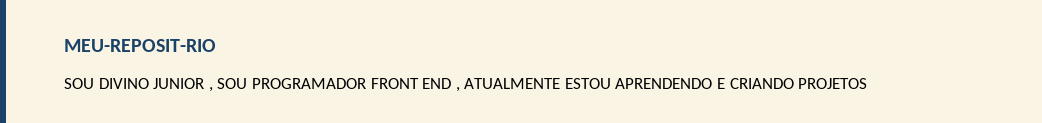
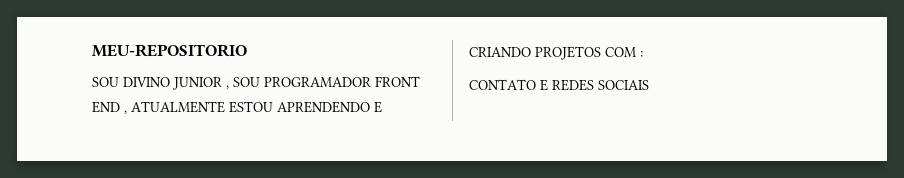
[64,39,216,52] MEU-REPOSIT-RIO -> [92,44,247,57] MEU-REPOSITORIO
(868, 83) none -> [605,47,643,57] [469,79,649,91] COM : // CONTATO E REDES SOCIAIS

